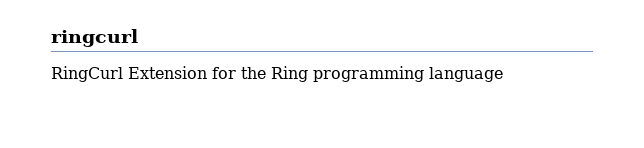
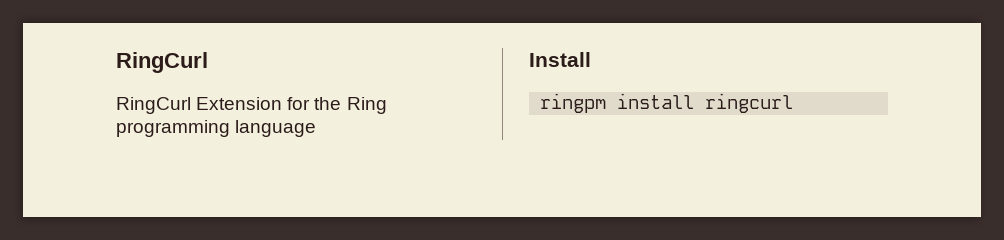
[51,29,138,47] ringcurl -> [116,52,208,73] RingCurl
(503, 74) none -> [529,52,591,67] [540,93,794,113] // Install // ringpm install ringcurl

